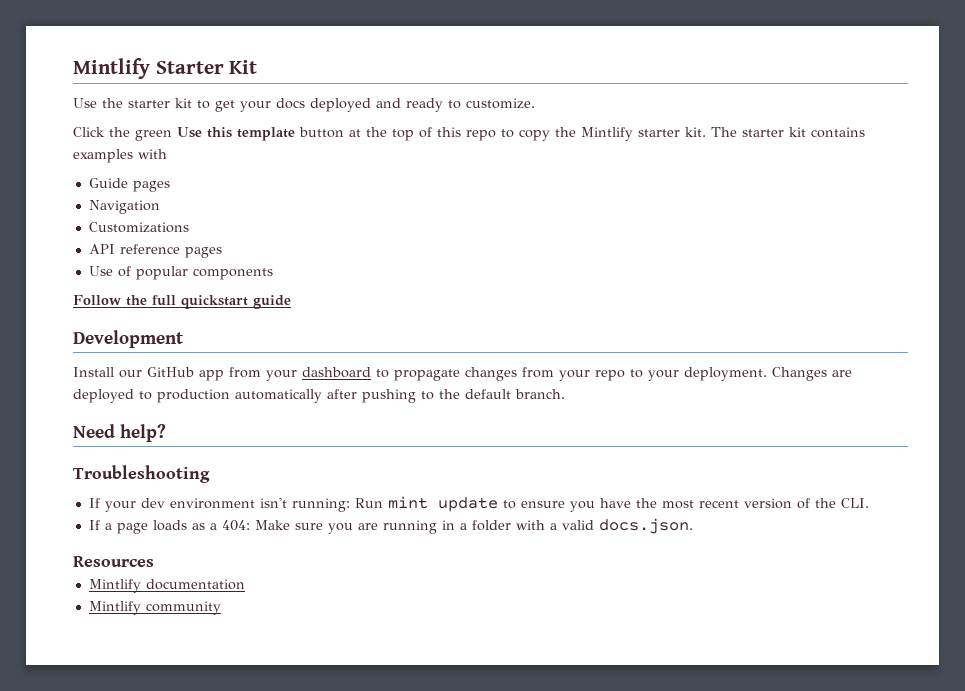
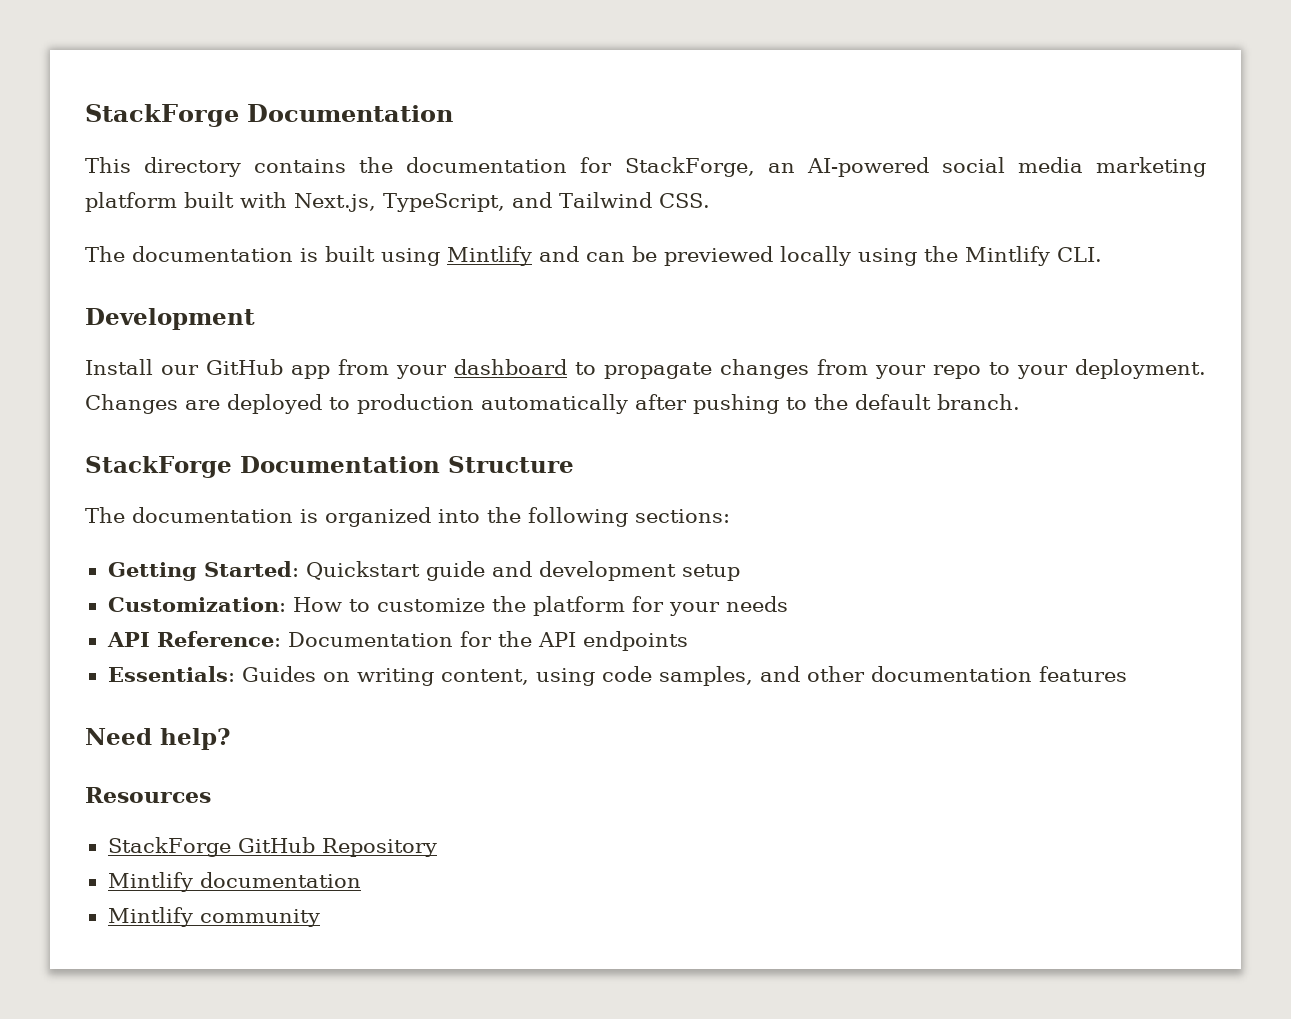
[73,58,258,79] [73,98,535,112] [73,127,865,141] [73,149,167,163] [88,178,170,192] [88,200,160,214] [88,222,189,233] [88,244,222,258] [88,266,273,280] [73,295,291,309] Mintlify Starter Kit // Use the starter kit to get your docs deployed and ready to customize. // Click the green Use this template button at the top of this repo to copy the Mintlify starter kit. The starter kit contains examples with // Guide pages // Navigation // Customizations // API reference pages // Use of popular components // Follow the full quickstart guide -> [85,104,453,127] [85,157,1206,177] [85,192,710,212] [85,246,1102,266] StackForge Documentation // This directory contains the documentation for StackForge, an AI-powered social media marketing platform built with Next.js, TypeScript, and Tailwind CSS. // The documentation is built using Mintlify and can be previewed locally using the Mintlify CLI.
[73,424,167,442] [73,465,210,483] [88,496,869,512] [88,518,693,534] [73,556,154,567] Need help? // Troubleshooting // If your dev environment isn't running: Run mint update to ensure you have the most recent version of the CLI. // If a page loads as a 404: Make sure you are running in a folder with a valid docs.json. // Resources -> [85,456,574,478] [85,507,730,527] [107,561,740,581] [107,596,788,616] [106,631,688,651] [107,666,1127,686] [85,728,230,750] [85,787,211,803] [107,837,437,857] StackForge Documentation Structure // The documentation is organized into the following sections: // Getting Started: Quickstart guide and development setup // Customization: How to customize the platform for your needs // API Reference: Documentation for the API endpoints // Essentials: Guides on writing content, using code samples, and other documentation features // Need help? // Resources // StackForge GitHub Repository

